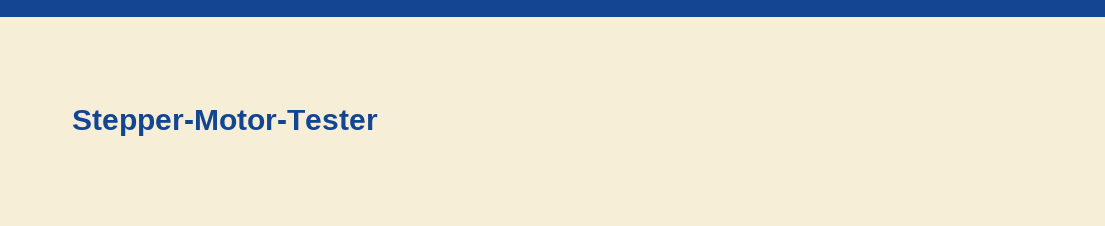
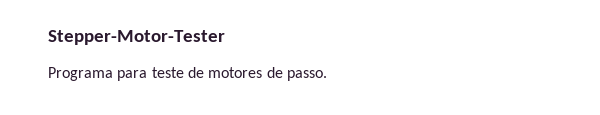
(378, 123) none -> [48,67,327,81] // Programa para teste de motores de passo.

